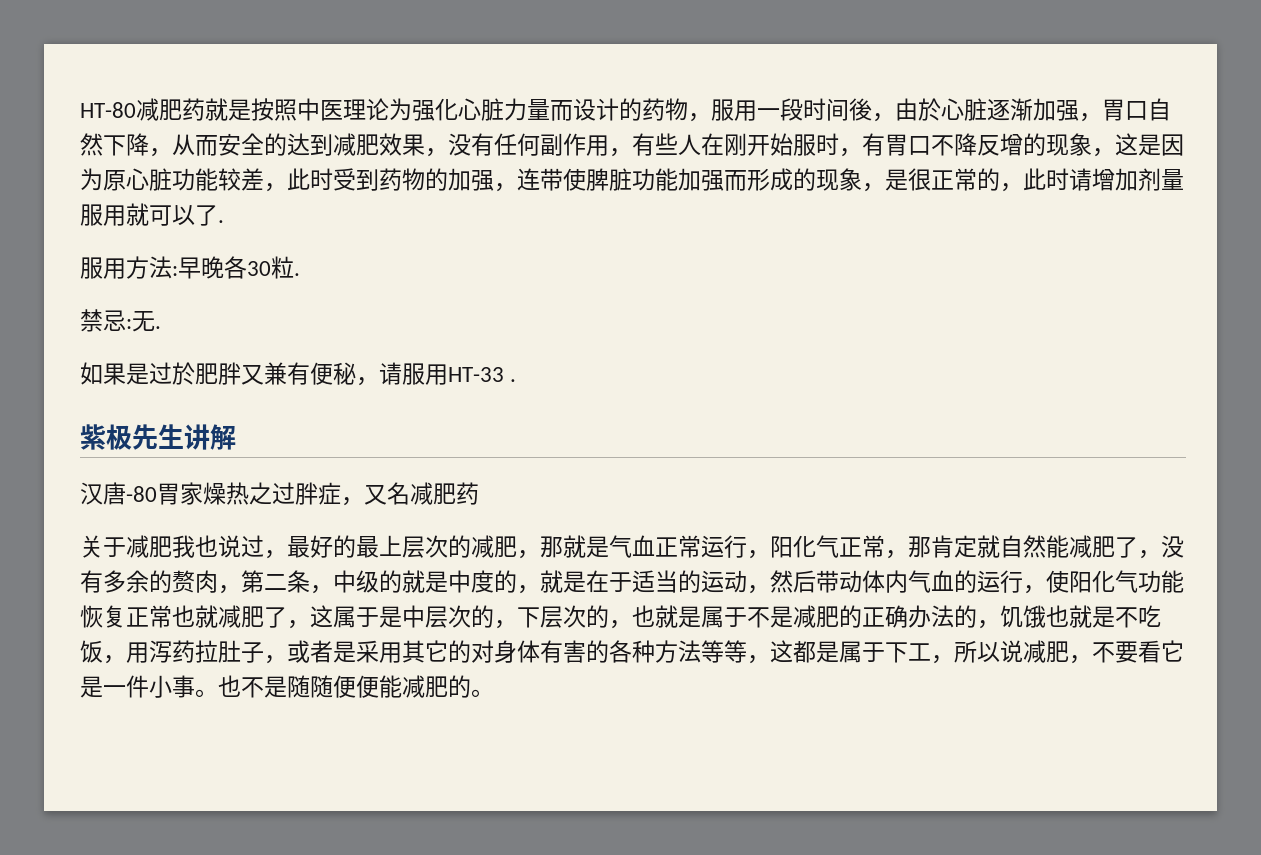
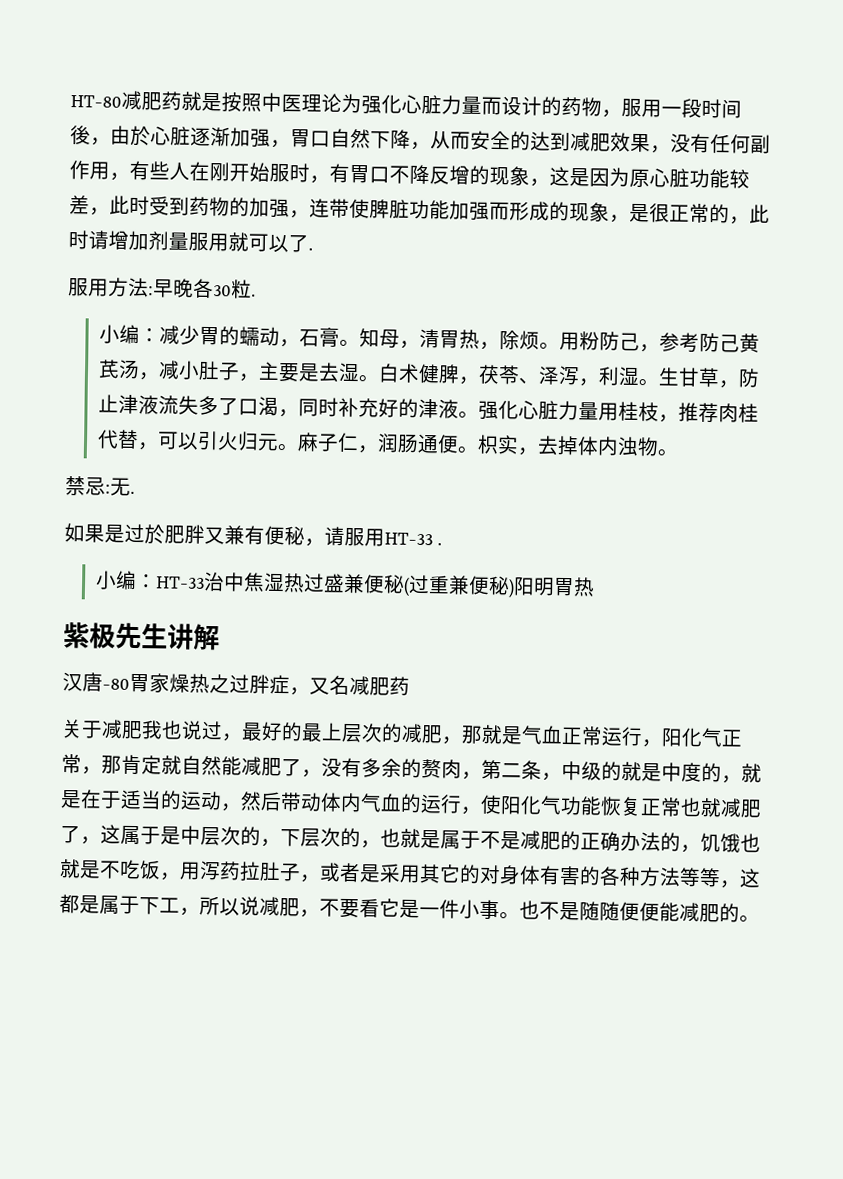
(300, 274) none -> [98,324,760,353] [97,359,760,389] [97,394,759,423] [96,429,678,457] // 小编：减少胃的蠕动，石膏。知母，清胃热，除烦。用粉防己，参考防己黄芪汤，减小肚子，主要是去湿。白术健脾，茯苓、泽泻，利湿。生甘草，防止津液流失多了口渴，同时补充好的津液。强化心脏力量用桂枝，推荐肉桂代替，可以引火归元。麻子仁，润肠通便。枳实，去掉体内浊物。
(517, 380) none -> [94,570,595,599] // 小编：HT-33治中焦湿热过盛兼便秘(过重兼便秘)阳明胃热

